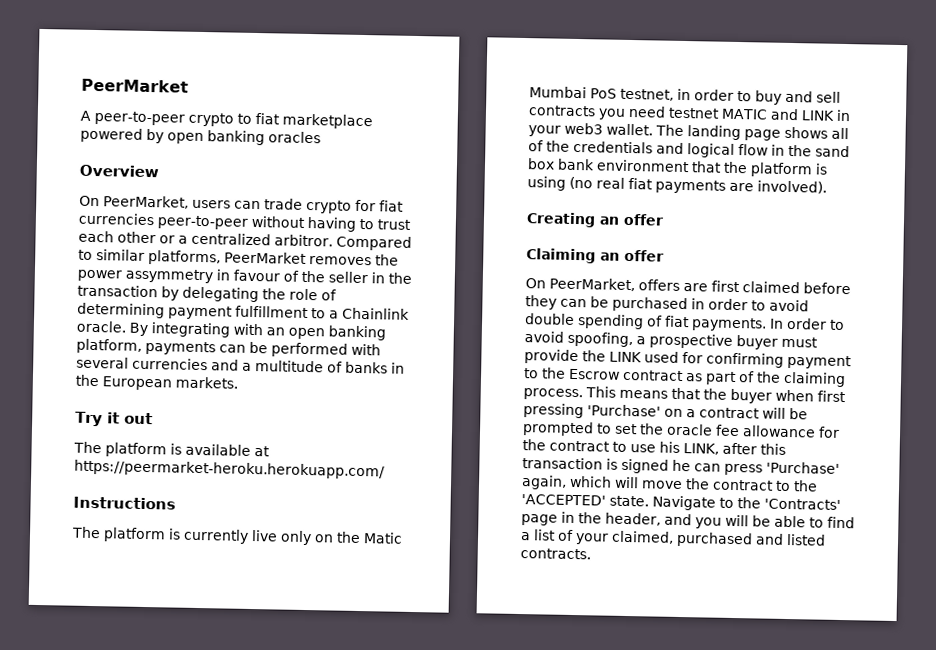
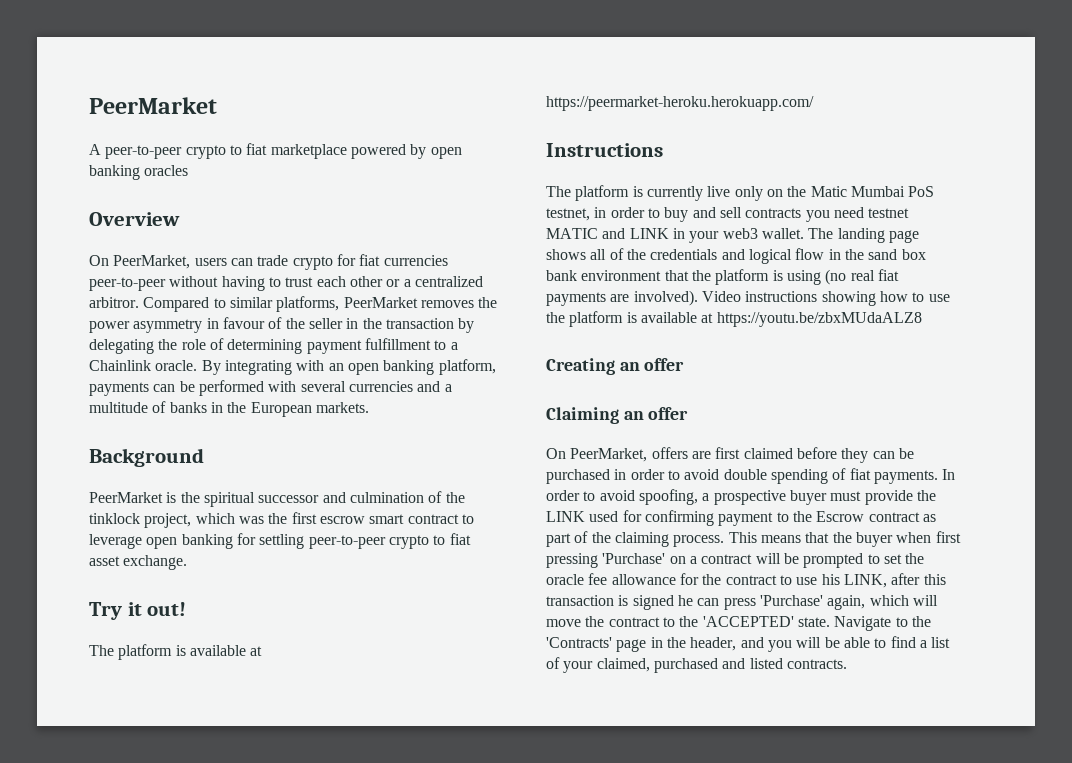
[125,268,213,284] assymmetry -> [133,319,203,333] asymmetry
(238, 382) none -> [89,448,204,467] [89,491,465,507] [89,512,474,528] [89,533,471,549] [89,555,188,570] // Background // PeerMarket is the spiritual successor and culmination of the tinklock project, which was the first escrow smart contract to leverage open banking for settling peer-to-peer crypto to fiat asset exchange.
[123,412,153,425] out -> [147,602,187,616] out!
(827, 187) none -> [701,291,950,306] [546,311,922,327] Video instructions showing how to use the platform is available at https://youtu.be/zbxMUdaALZ8

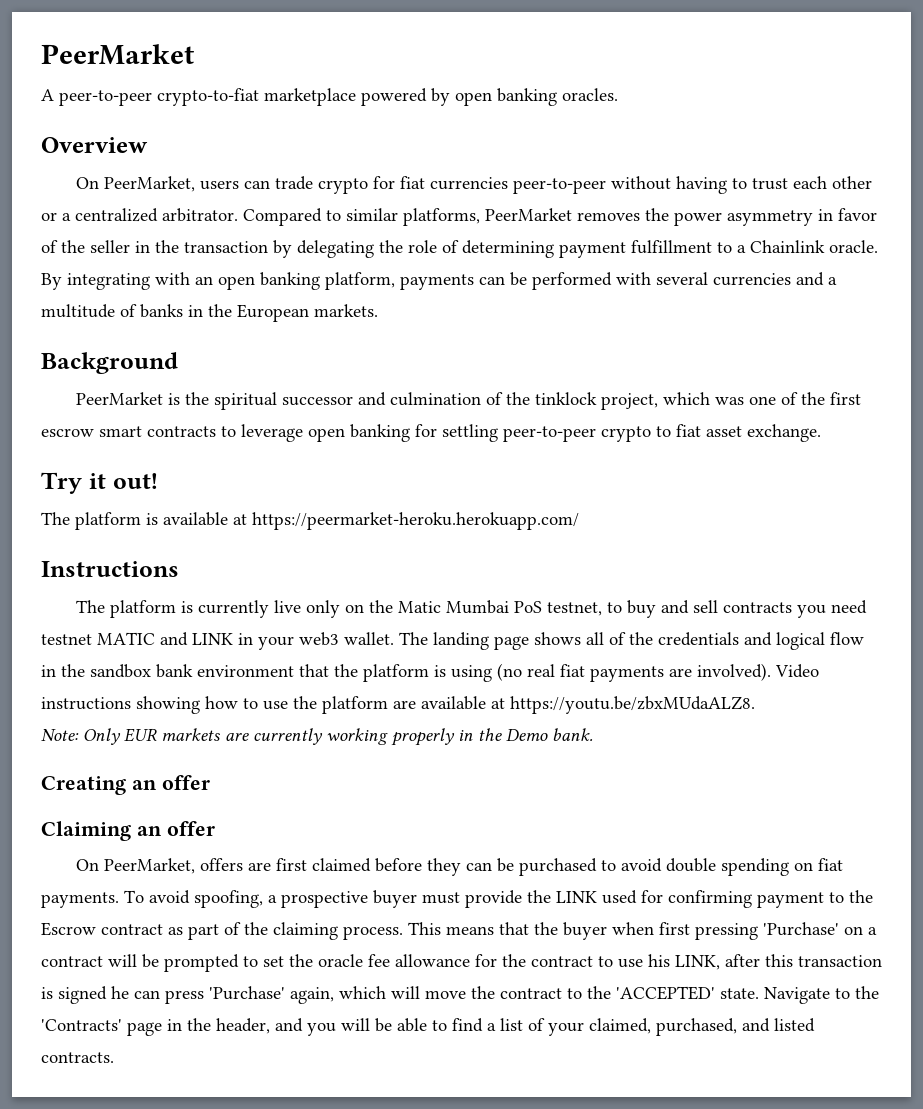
[185,143,268,159] crypto to fiat -> [157,88,259,106] crypto-to-fiat
[144,165,189,176] oracles -> [562,88,618,101] oracles.
[89,297,139,308] arbitror. -> [162,208,238,222] arbitrator.
[222,317,265,329] favour -> [838,208,877,221] favor
(264, 520) none -> [748,392,798,405] one of
[407,514,459,524] contract -> [147,426,216,437] contracts
[594,207,645,218] in order -> (602, 609) none
[868,249,926,260] sand box -> [90,664,151,678] sandbox
[626,312,922,327] is available at https://youtu.be/zbxMUdaALZ8 -> [393,696,755,714] [41,728,593,746] are available at https://youtu.be/zbxMUdaALZ8. // Note: Only EUR markets are currently working properly in the Demo bank.
[614,469,665,480] in order -> (597, 867) none
[832,468,847,480] of -> [793,862,813,871] on
[942,469,956,480] [546,490,596,501] In order to -> [124,890,144,903] To
[653,658,718,673] purchased -> [656,1018,737,1036] purchased,

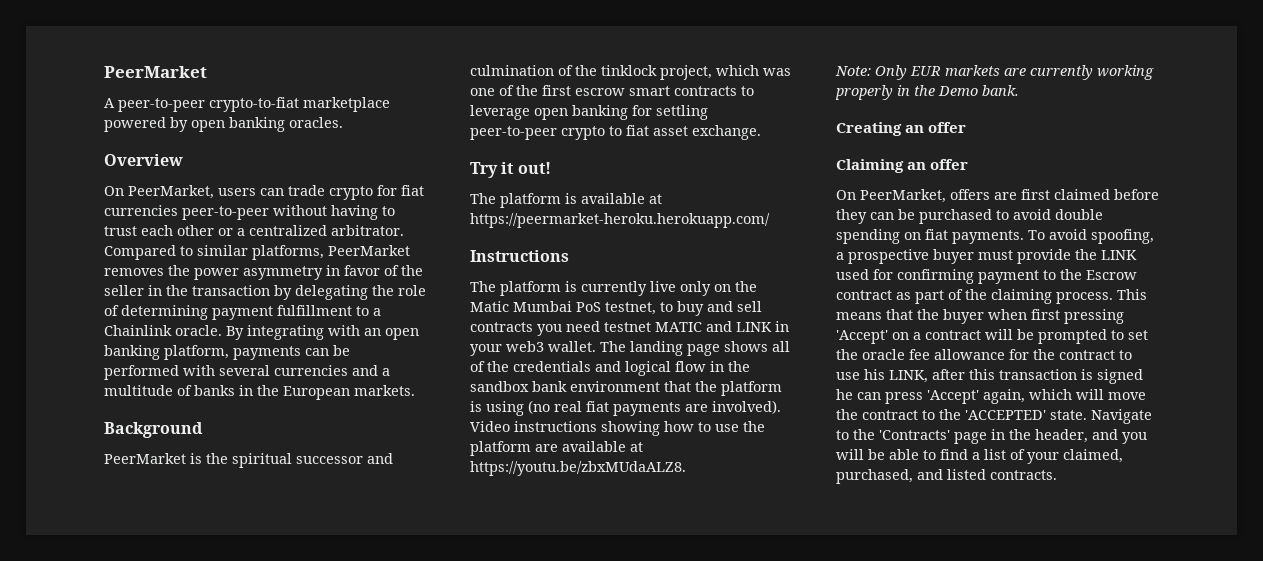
[763,922,839,936] 'Purchase' -> [836,330,888,344] 'Accept'
[209,986,285,1000] 'Purchase' -> [927,390,979,404] 'Accept'

